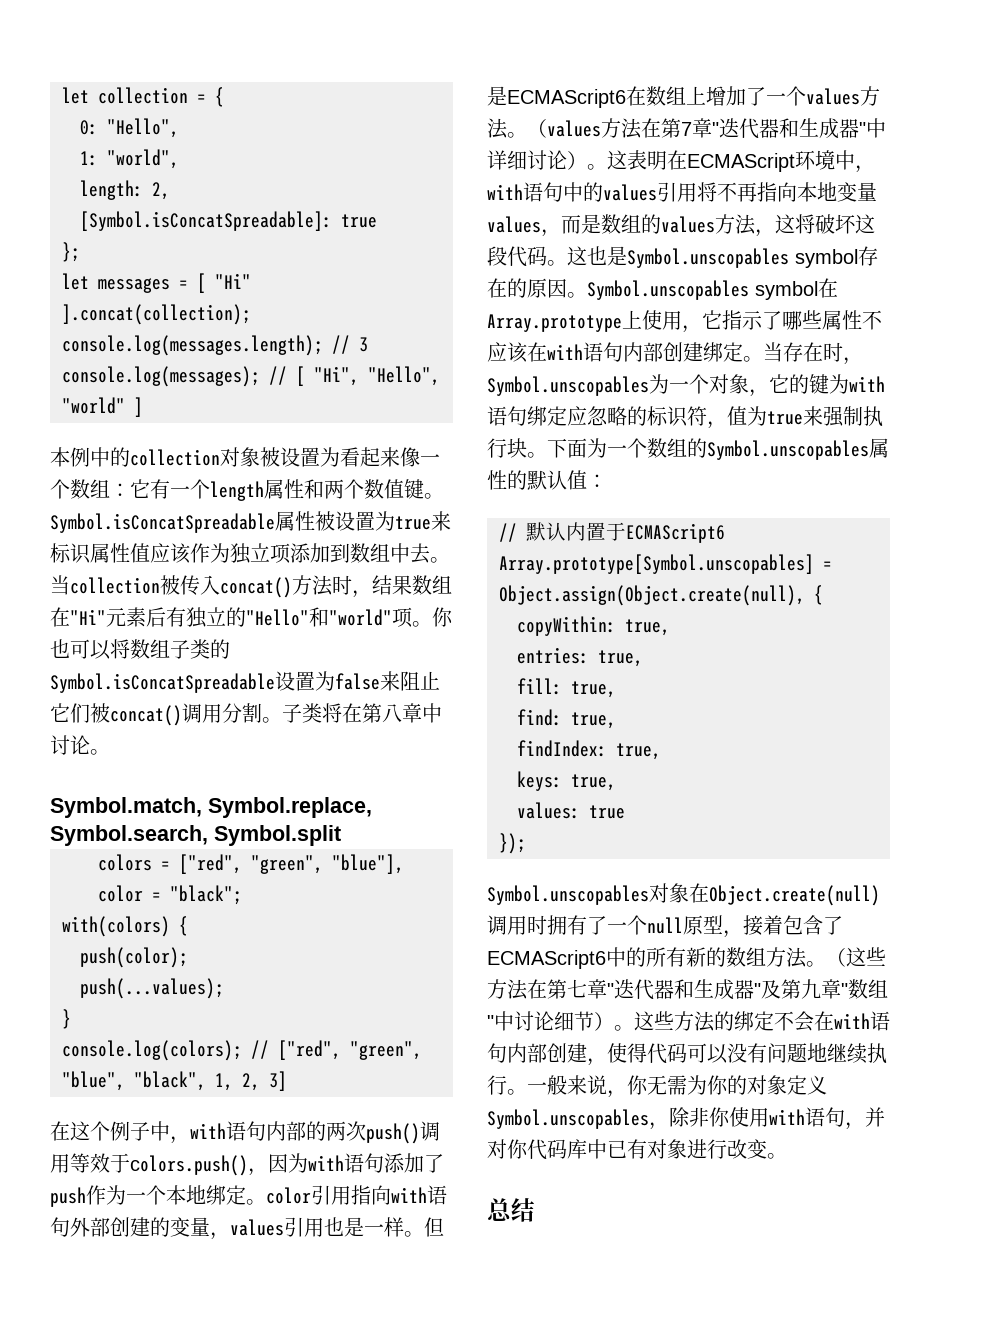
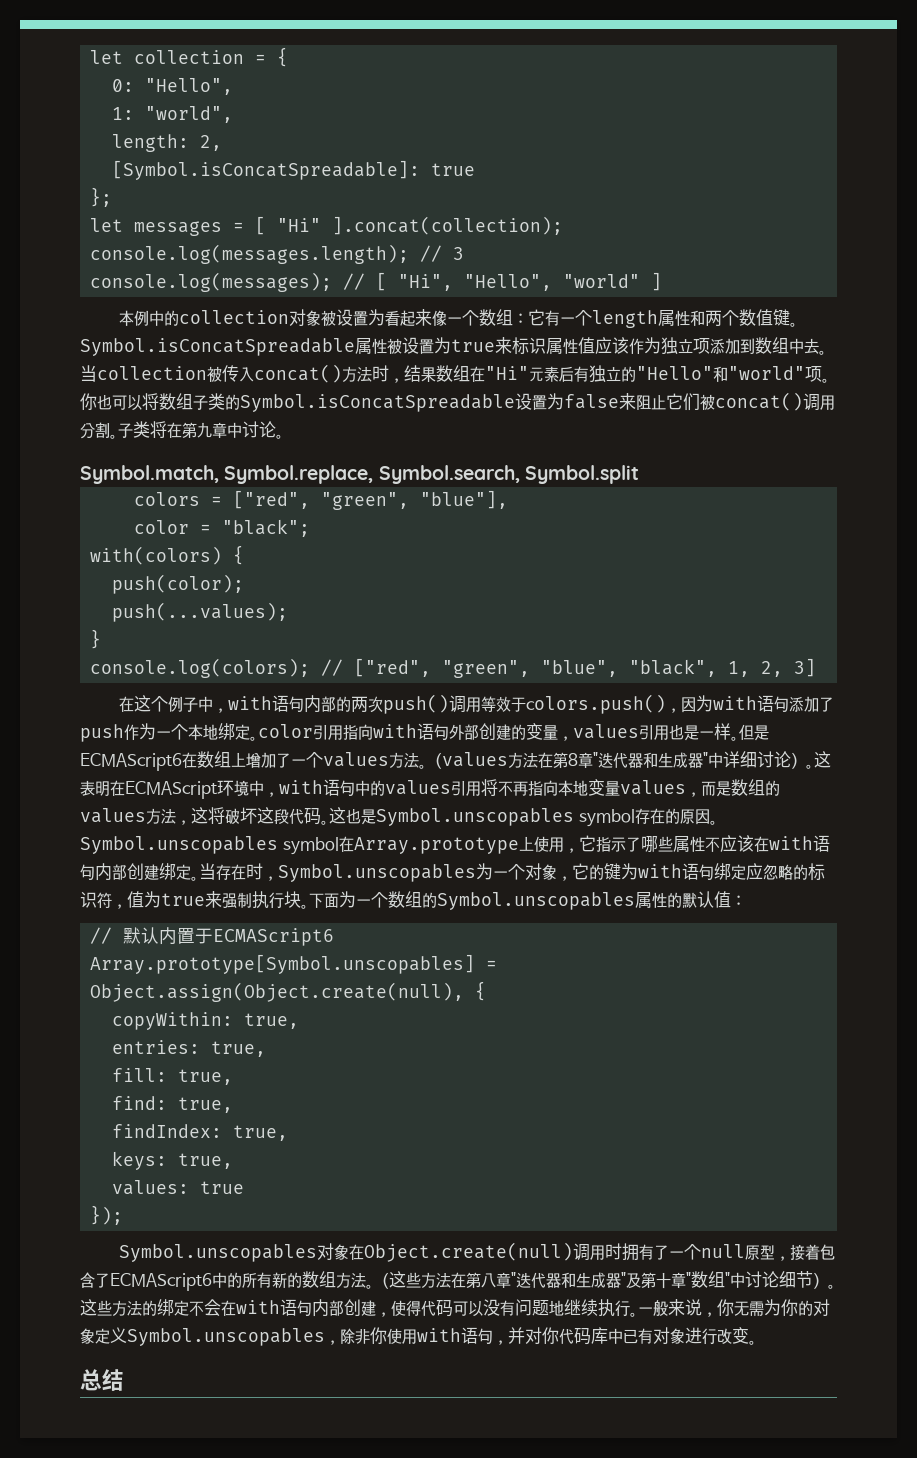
[382,704,402,723] 八 -> [197,422,212,438] 九
[681,122,692,136] 7 -> [568,753,578,766] 8
[567,979,587,998] 七 -> [481,1273,496,1288] 八
[801,979,821,999] 九 -> [656,1272,671,1289] 十

